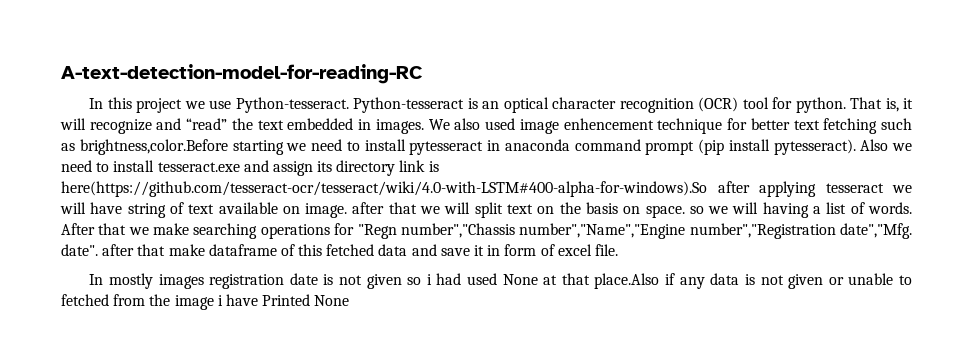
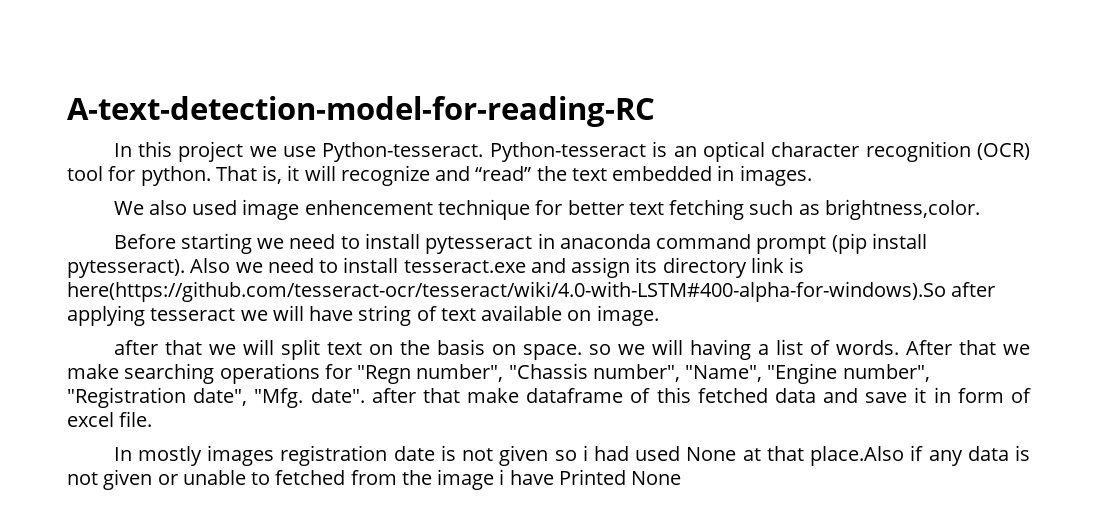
(424, 126) none -> (812, 175) //
[79,139,228,155] brightness,color.Before -> [824,199,980,220] [113,234,176,249] brightness,color. // Before
(348, 210) none -> (659, 315) //
[400,223,912,239] number","Chassis number","Name","Engine number","Registration date","Mfg. -> [416,363,930,384] [67,387,304,408] number", "Chassis number", "Name", "Engine number", "Registration date", "Mfg.

